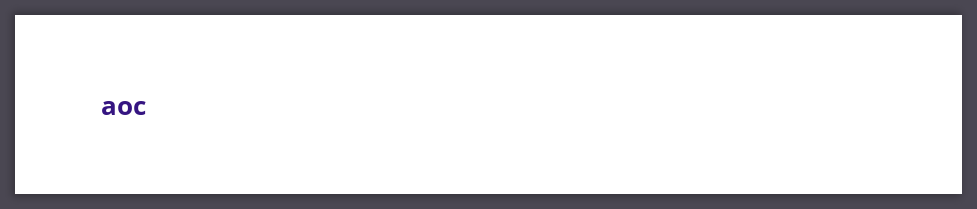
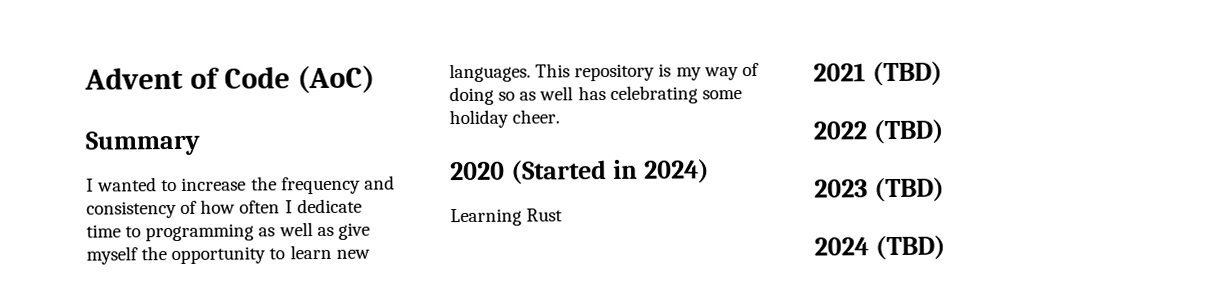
[101,101,146,115] aoc -> [84,65,375,94] [85,130,200,156] [86,175,395,195] [86,198,362,219] [86,222,370,242] [86,244,370,265] [449,62,759,83] [449,85,742,106] [449,109,561,129] [450,159,710,185] [450,208,564,227] [813,61,943,87] [813,119,944,145] [814,177,945,203] [814,235,946,261] Advent of Code (AoC) // Summary // I wanted to increase the frequency and consistency of how often I dedicate time to programming as well as give myself the opportunity to learn new languages. This repository is my way of doing so as well has celebrating some holiday cheer. // 2020 (Started in 2024) // Learning Rust // 2021 (TBD) // 2022 (TBD) // 2023 (TBD) // 2024 (TBD)

